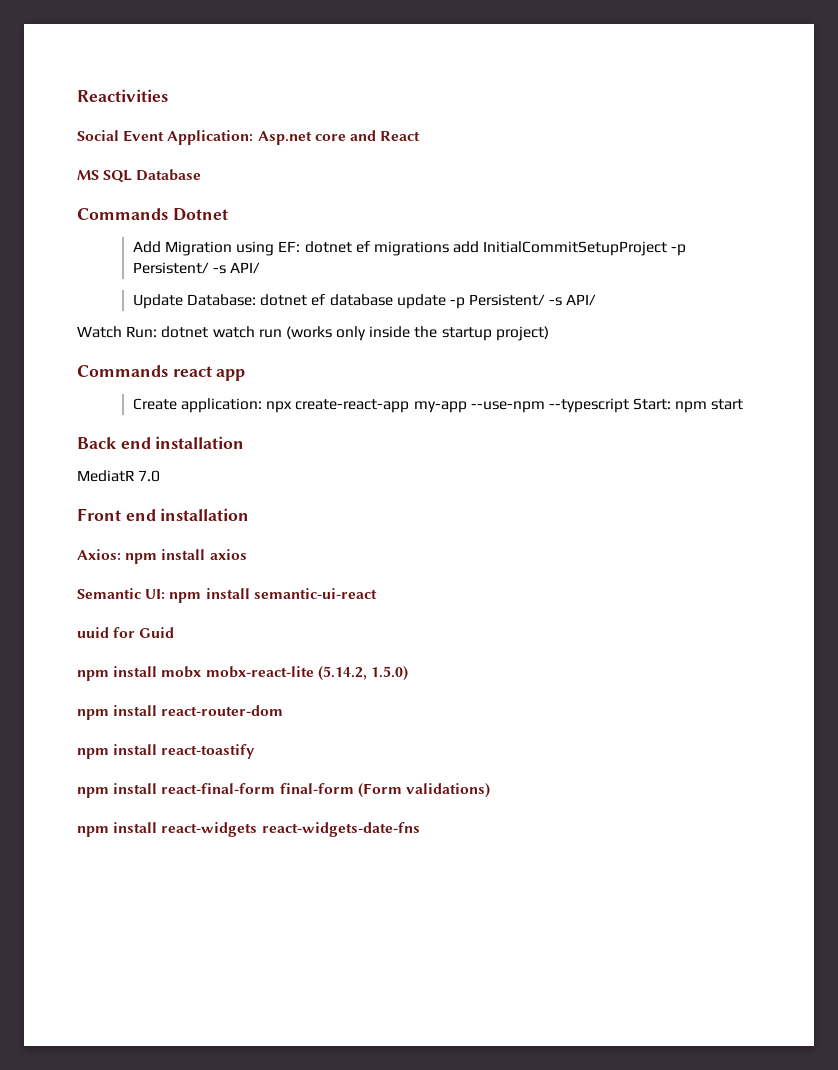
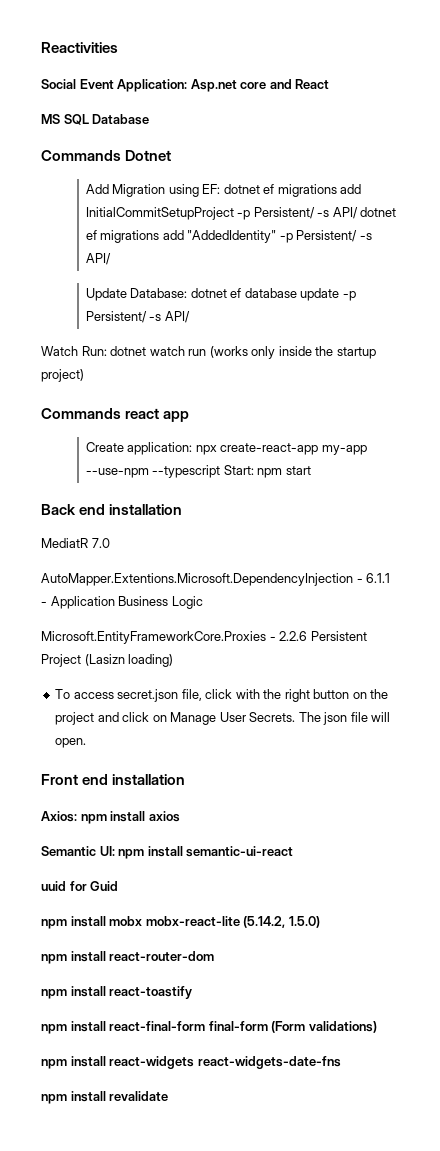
(261, 268) none -> [360,207,397,217] [85,230,372,243] [85,253,111,265] dotnet ef migrations add "AddedIdentity" -p Persistent/ -s API/
(161, 476) none -> [41,573,391,586] [41,596,203,609] [41,631,367,644] [41,654,174,667] [55,689,389,702] [55,712,391,725] [55,738,87,748] // AutoMapper.Extentions.Microsoft.DependencyInjection - 6.1.1 - Application Business Logic // Microsoft.EntityFrameworkCore.Proxies - 2.2.6 Persistent Project (Lasizn loading) // To access secret.json file, click with the right button on the project and click on Manage User Secrets. The json file will open.
(420, 829) none -> [41,1091,169,1104] // npm install revalidate

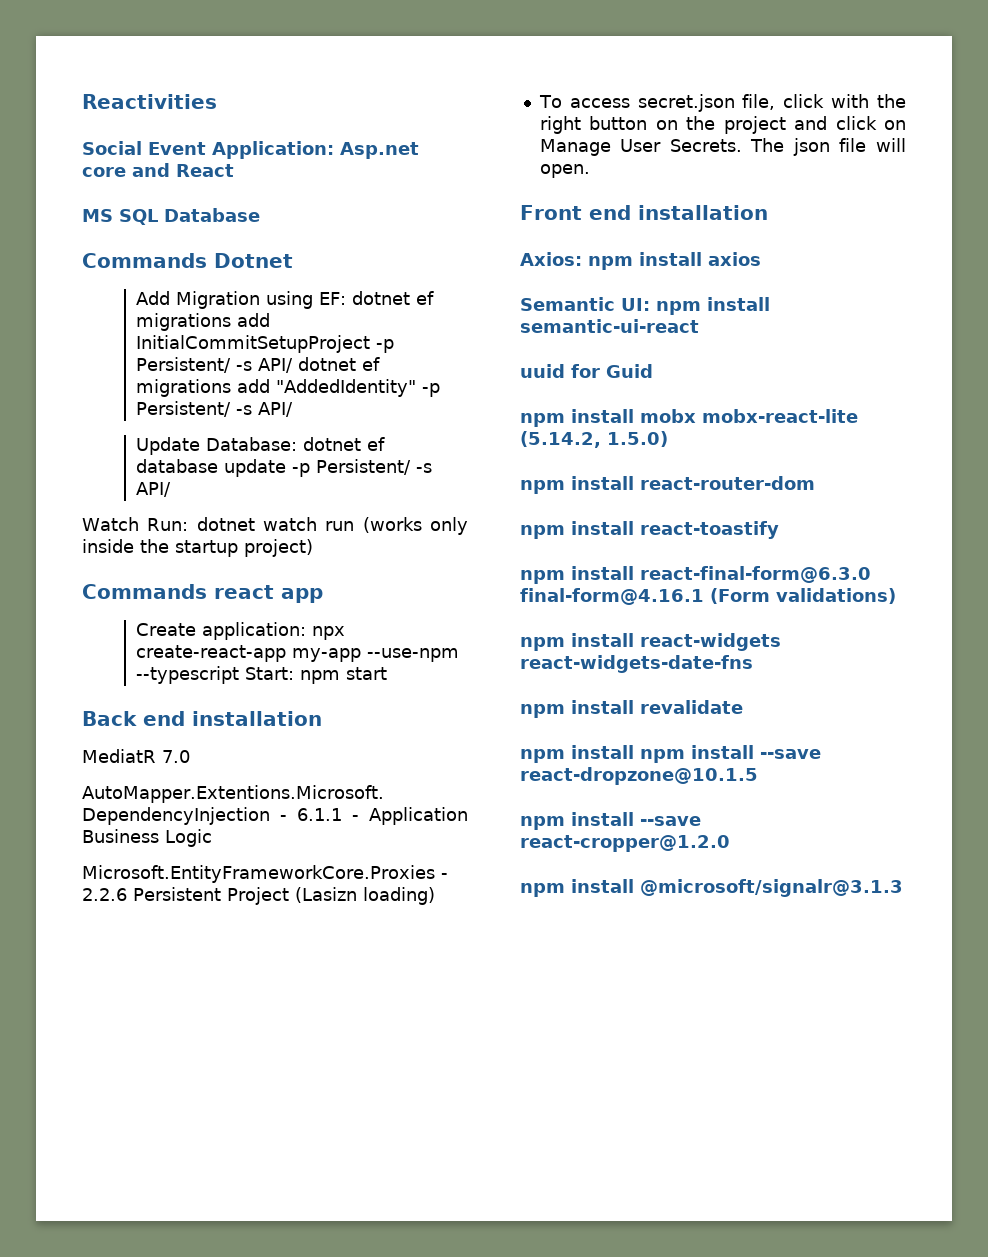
[109,1021,268,1031] react-final-form final-form -> [640,566,871,583] [520,588,704,605] react-final-form@6.3.0 final-form@4.16.1
(169, 1096) none -> [520,745,821,763] [520,767,758,785] [520,812,701,830] [520,835,730,852] [520,879,903,897] // npm install npm install --save react-dropzone@10.1.5 // npm install --save react-cropper@1.2.0 // npm install @microsoft/signalr@3.1.3

